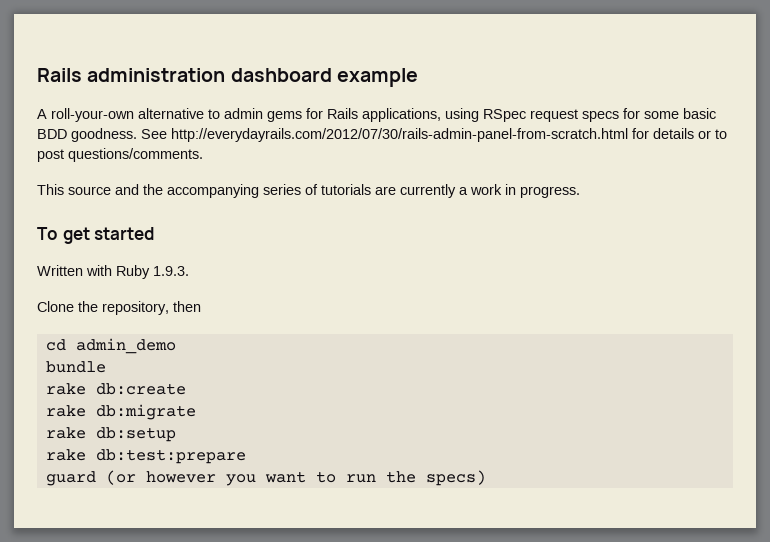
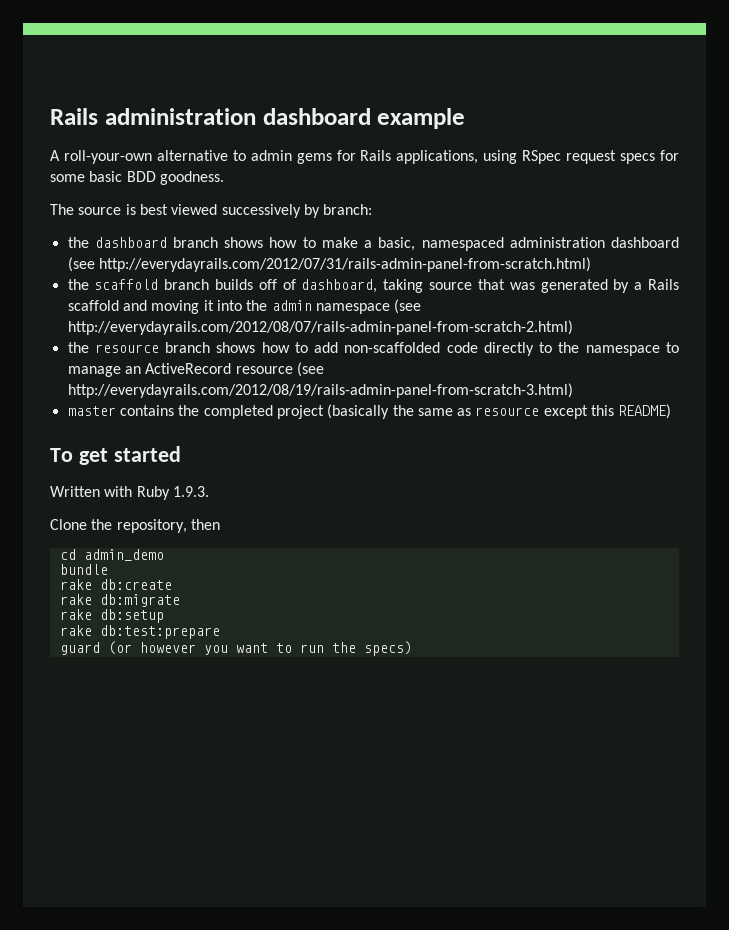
[141,128,727,142] [37,148,203,162] [37,184,580,198] See http://everydayrails.com/2012/07/30/rails-admin-panel-from-scratch.html for details or to post questions/comments. // This source and the accompanying series of tutorials are currently a work in progress. -> [50,204,373,218] [67,237,679,251] [67,257,591,272] [67,279,679,293] [67,299,422,314] [67,320,573,335] [67,342,679,356] [67,362,324,377] [67,383,573,398] [67,404,672,419] // The source is best viewed successively by branch: // the dashboard branch shows how to make a basic, namespaced administration dashboard (see http://everydayrails.com/2012/07/31/rails-admin-panel-from-scratch.html) // the scaffold branch builds off of dashboard, taking source that was generated by a Rails scaffold and moving it into the admin namespace (see http://everydayrails.com/2012/08/07/rails-admin-panel-from-scratch-2.html) // the resource branch shows how to add non-scaffolded code directly to the namespace to manage an ActiveRecord resource (see http://everydayrails.com/2012/08/19/rails-admin-panel-from-scratch-3.html) // master contains the completed project (basically the same as resource except this README)

